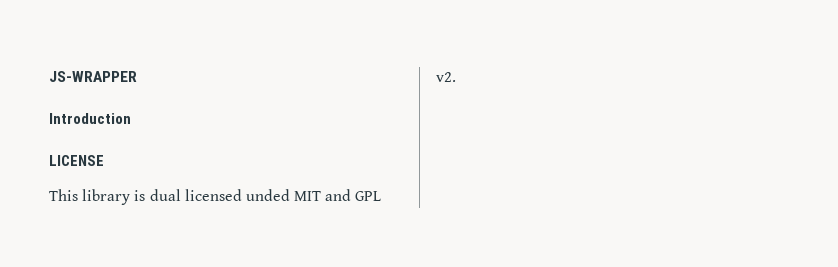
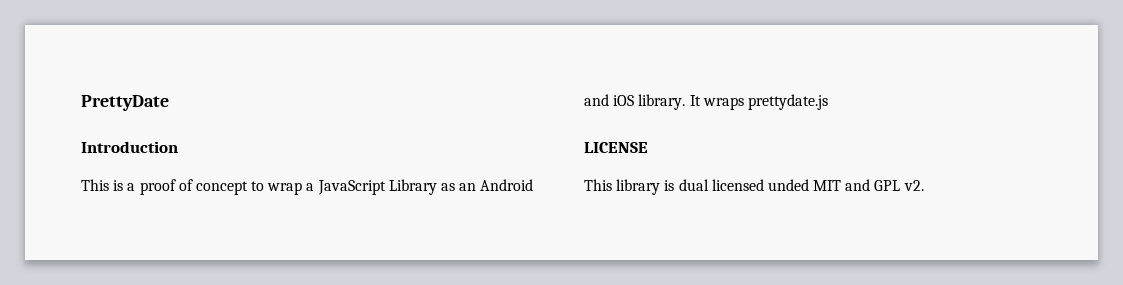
[49,71,137,82] JS-WRAPPER -> [81,95,169,111] PrettyDate
(131, 118) none -> [81,179,534,195] [584,94,828,110] // This is a proof of concept to wrap a JavaScript Library as an Android and iOS library. It wraps prettydate.js

